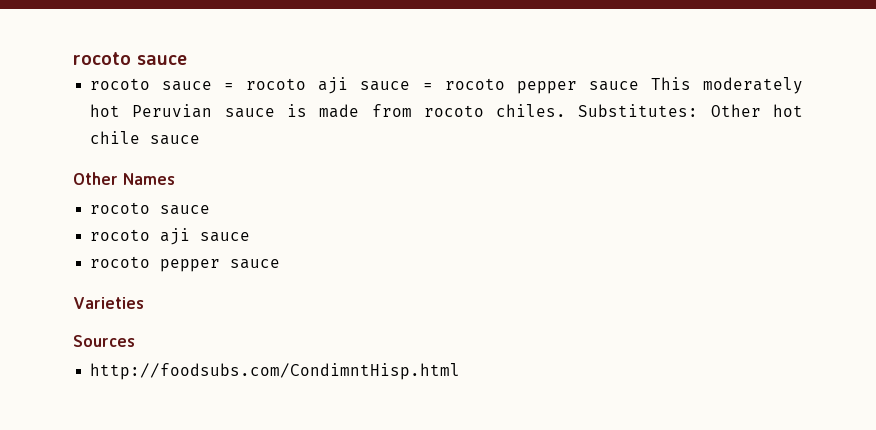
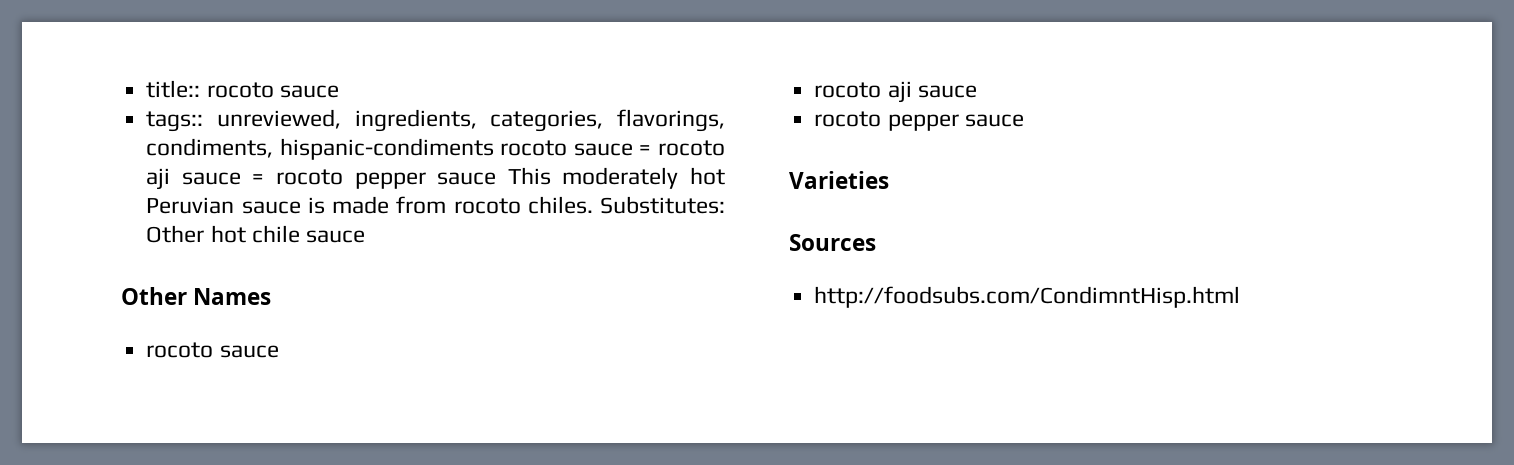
[73,52,187,65] rocoto sauce // -> [146,80,339,98] [146,109,725,132] [146,138,494,160] title:: rocoto sauce // tags:: unreviewed, ingredients, categories, flavorings, condiments, hispanic-condiments

